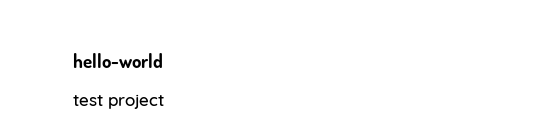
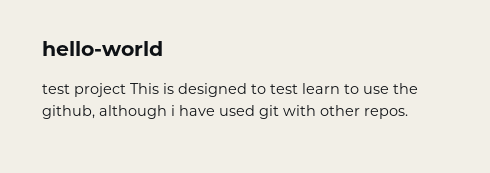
(164, 101) none -> [130,83,418,97] [42,105,408,119] This is designed to test learn to use the github, although i have used git with other repos.

